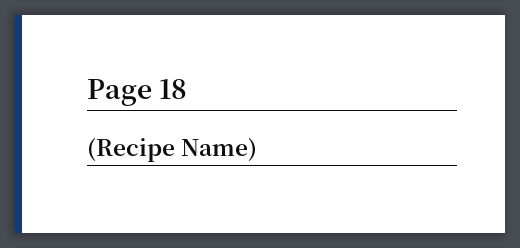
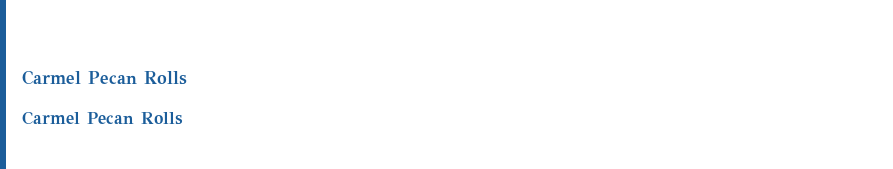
[87,79,188,106] [87,137,258,162] Page 18 // (Recipe Name) -> [22,70,187,85] [22,111,183,125] Carmel Pecan Rolls // Carmel Pecan Rolls

